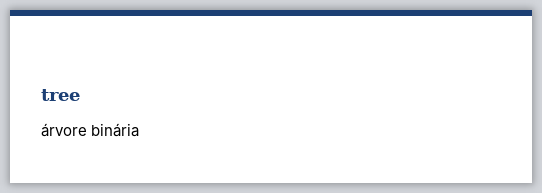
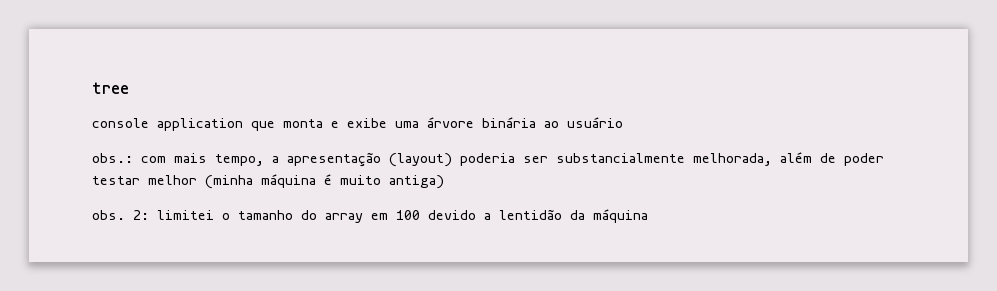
[41,123,140,137] árvore binária -> [92,117,623,131] [92,152,884,167] [92,174,444,189] [92,209,648,223] console application que monta e exibe uma árvore binária ao usuário // obs.: com mais tempo, a apresentação (layout) poderia ser substancialmente melhorada, além de poder testar melhor (minha máquina é muito antiga) // obs. 2: limitei o tamanho do array em 100 devido a lentidão da máquina

